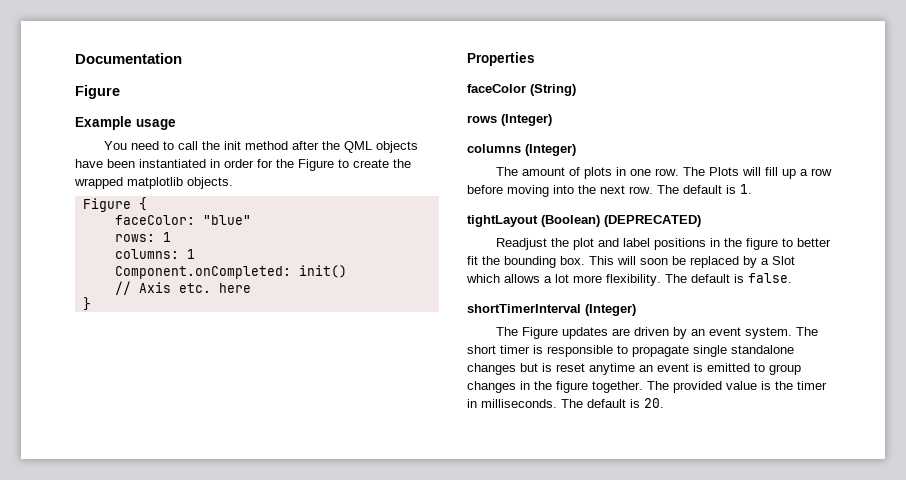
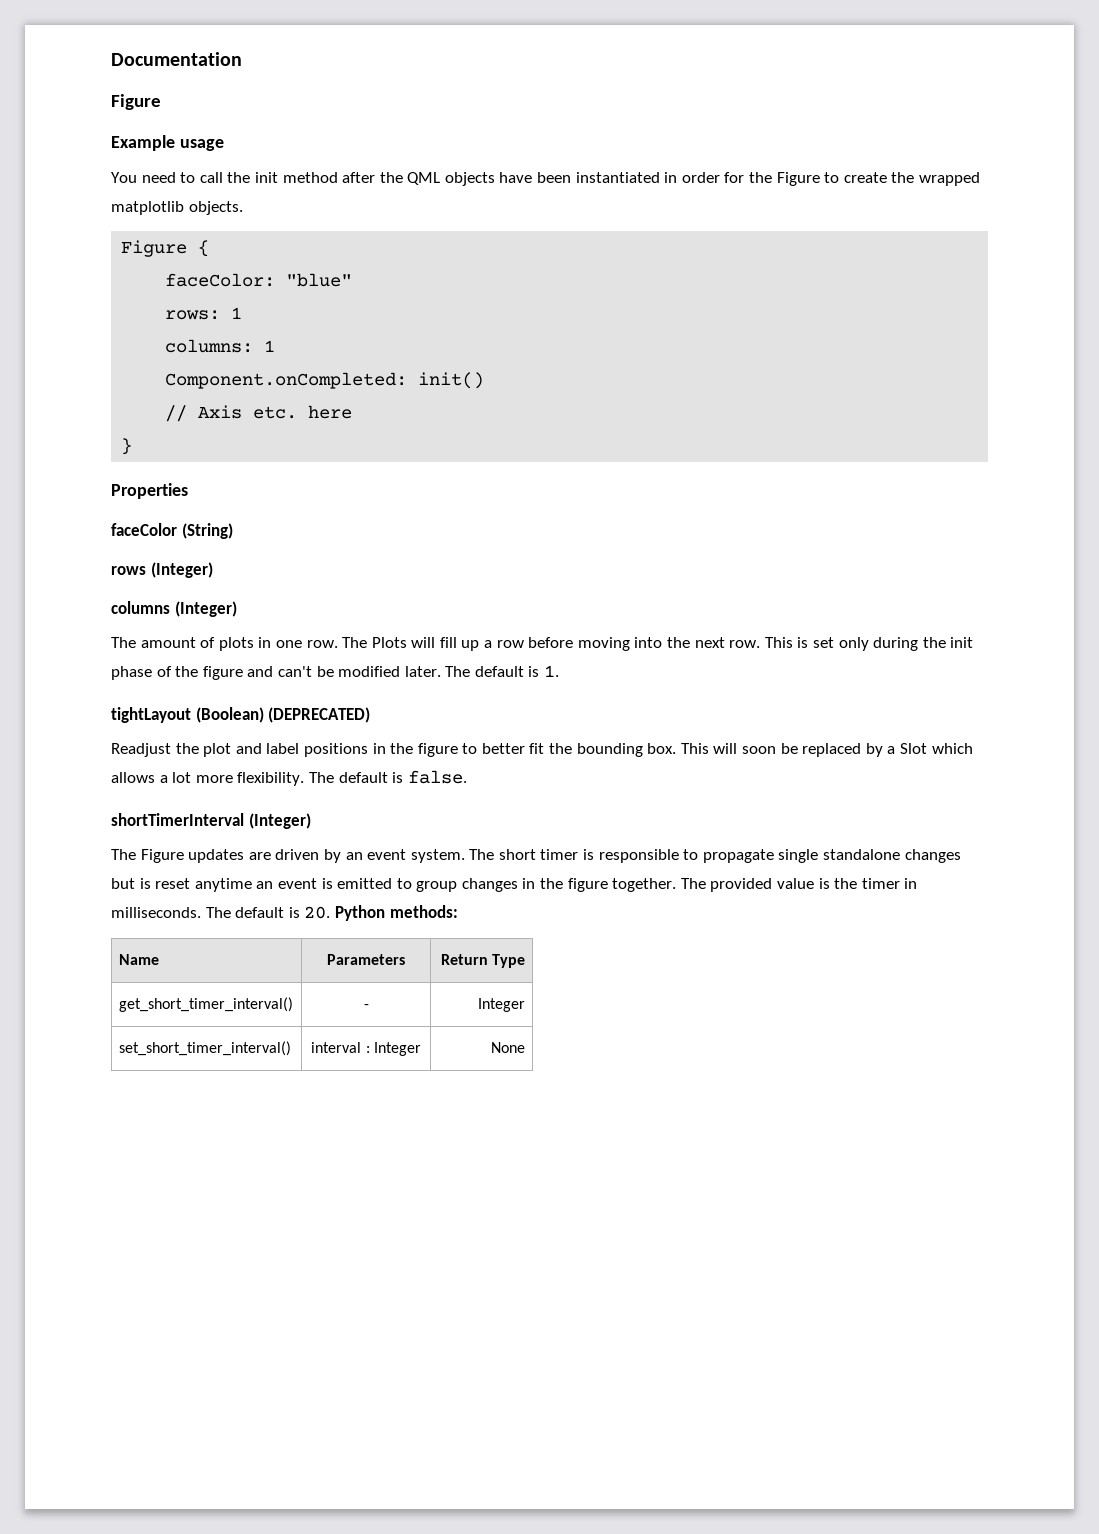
(653, 190) none -> [764,637,974,651] [111,666,441,680] This is set only during the init phase of the figure and can't be modified later.
(664, 403) none -> [334,905,458,921] [118,954,159,965] [327,954,405,965] [440,954,526,968] [118,997,293,1012] [363,1004,369,1009] [478,998,526,1012] [118,1041,291,1056] [311,1042,421,1056] [491,1042,526,1053] Python methods: // Name | Parameters | Return Type // get_short_timer_interval() | - | Integer // set_short_timer_interval() | interval : Integer | None

